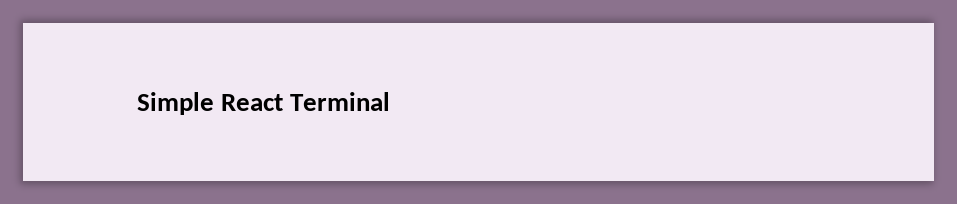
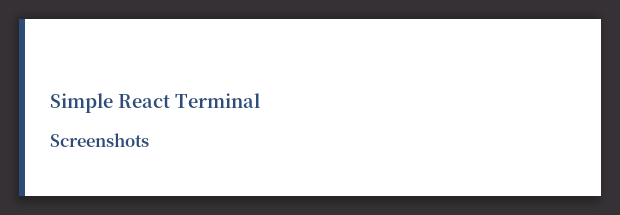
(391, 101) none -> [50,133,149,147] // Screenshots

